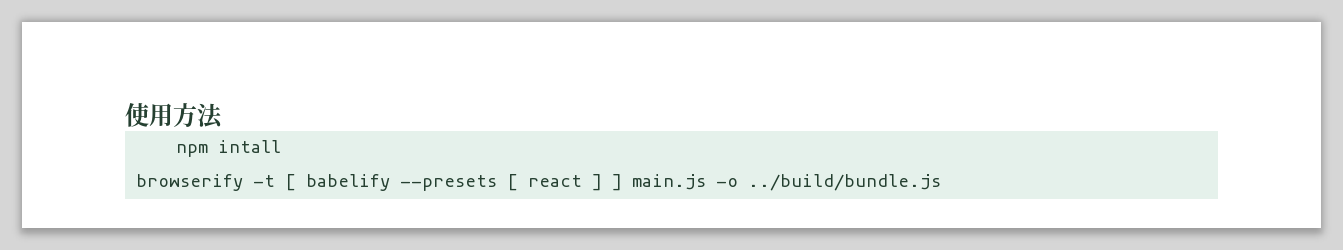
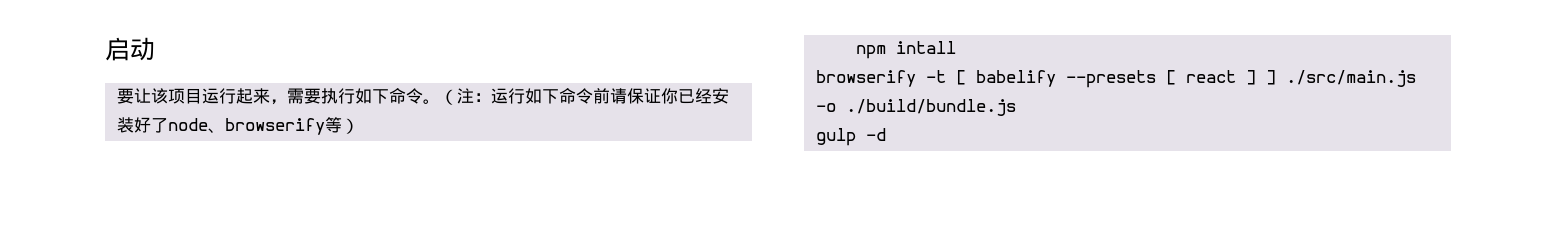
[125,102,223,129] 使用方法 -> [105,37,155,61] [117,88,729,105] [117,117,359,135] 启动 // 要让该项目运行起来，需要执行如下命令。（注：运行如下命令前请保证你已经安装好了node、browserify等）
[632,174,942,191] main.js -o ../build/bundle.js -> [1286,70,1416,87] [816,99,1016,116] [816,128,886,146] ./src/main.js -o ./build/bundle.js // gulp -d

